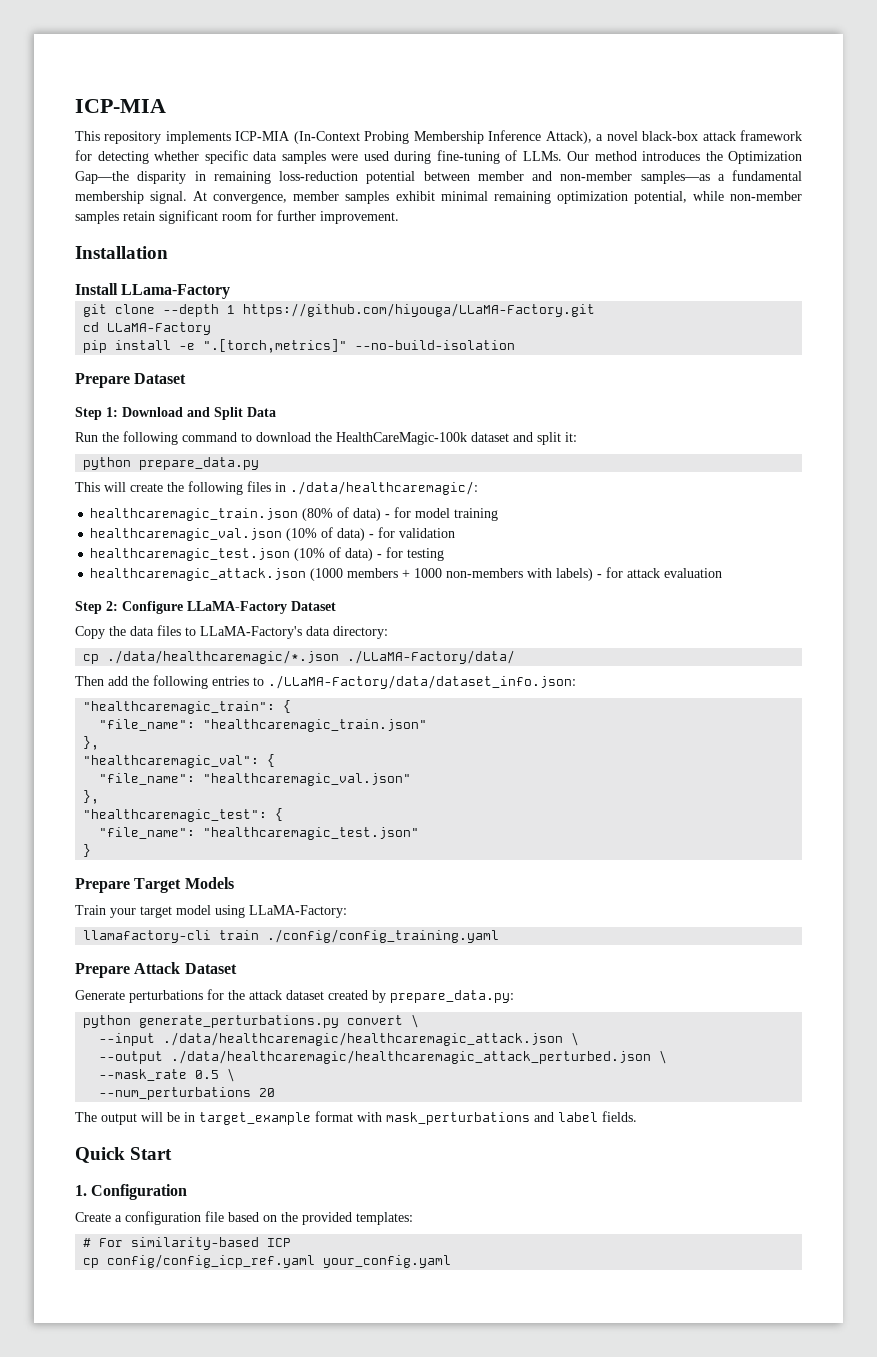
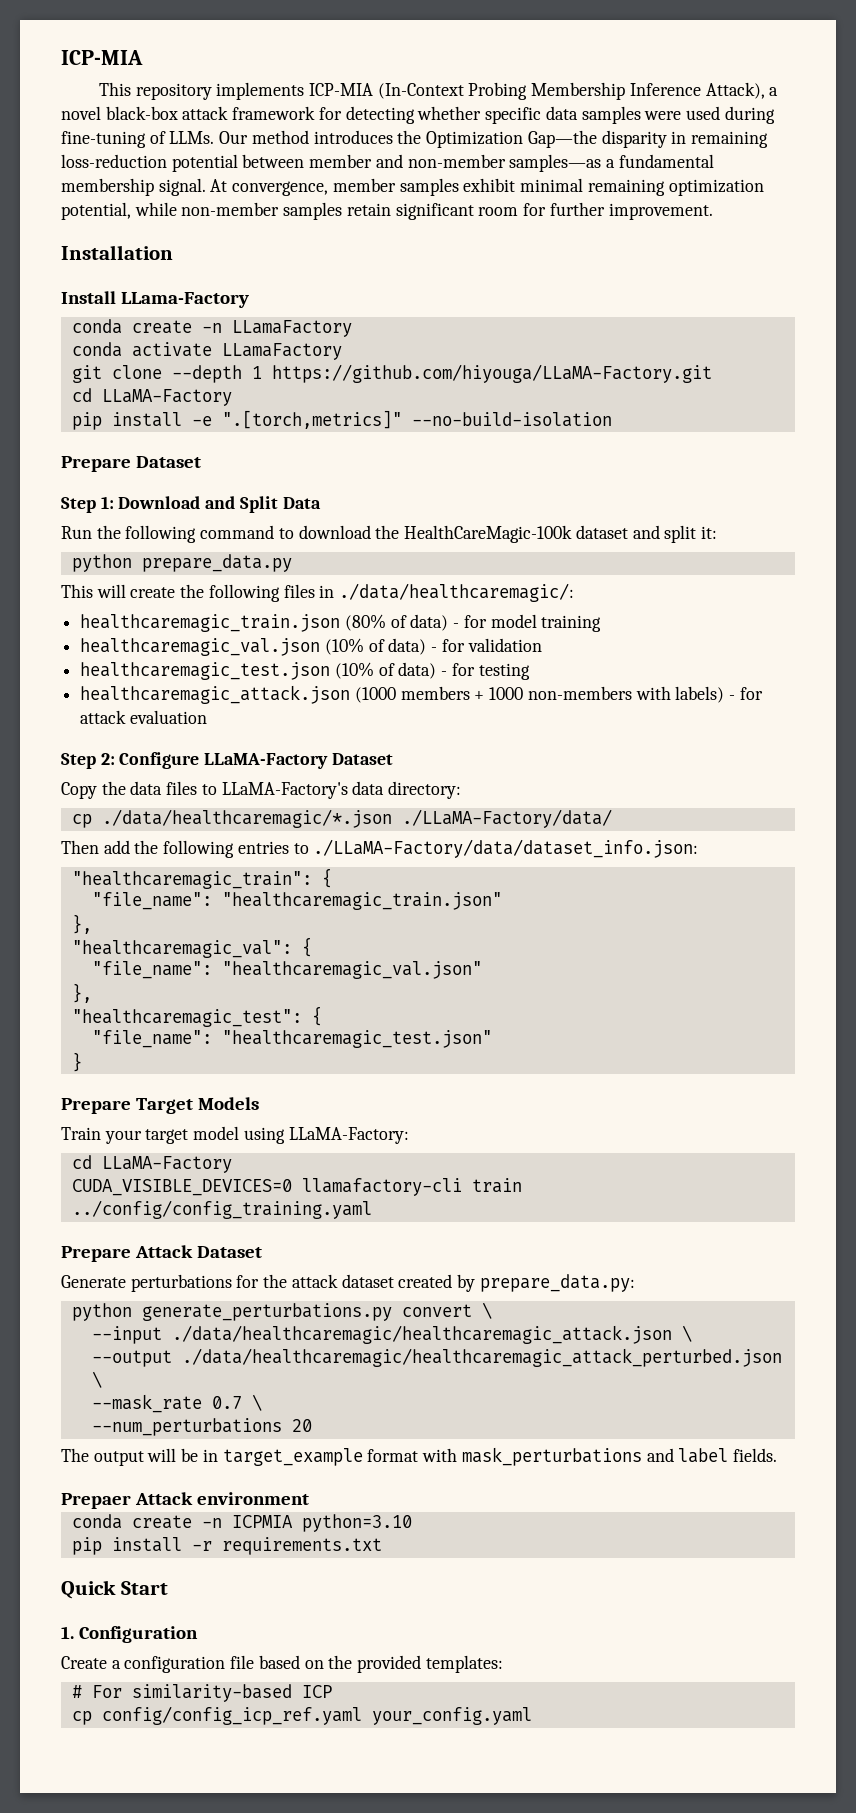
(231, 291) none -> [71,319,352,337] [71,342,342,360] // conda create -n LLamaFactory // conda activate LLamaFactory
(347, 911) none -> [71,1155,232,1173] [71,1179,292,1196] cd LLaMA-Factory // CUDA_VISIBLE_DEVICES=0
[267,929,500,943] ./config/config_training.yaml -> [71,1200,372,1219] ../config/config_training.yaml
[195,1070,220,1079] 0.5 -> [211,1396,242,1409] 0.7
(637, 1116) none -> [61,1492,310,1509] [71,1514,412,1532] [71,1537,382,1555] // Prepaer Attack environment // conda create -n ICPMIA python=3.10 // pip install -r requirements.txt

